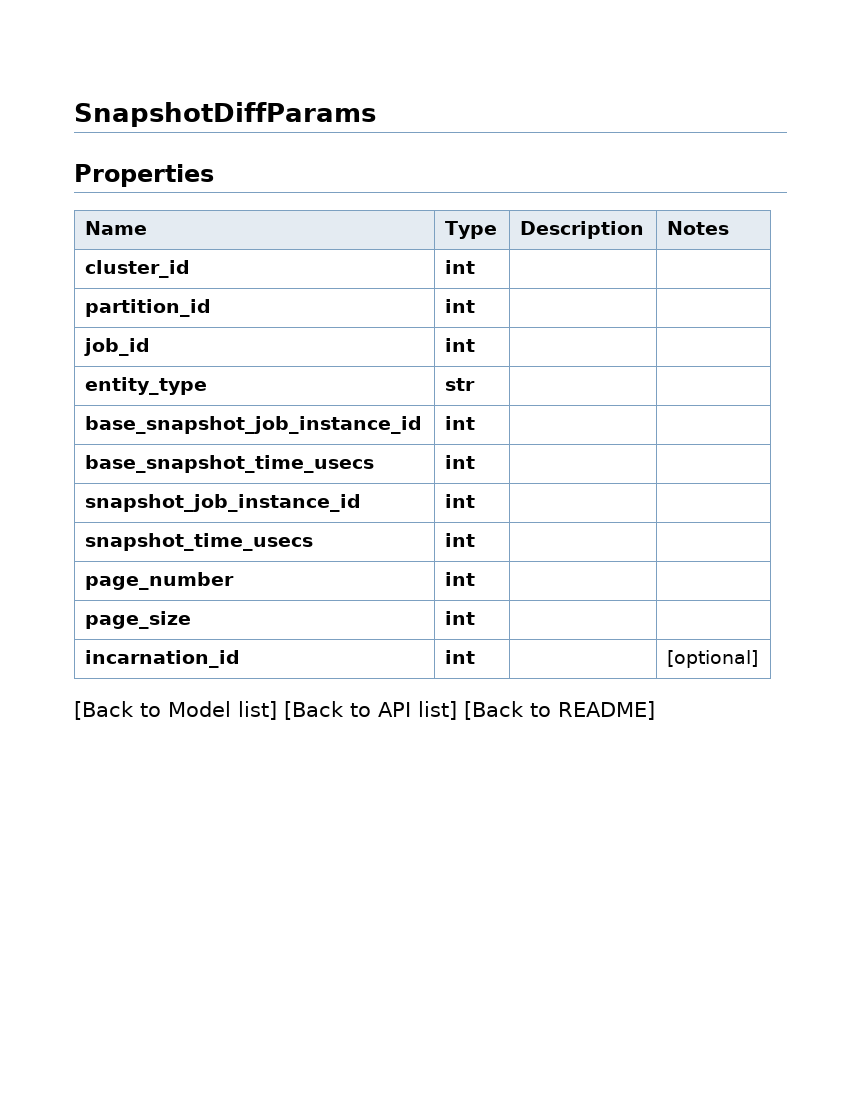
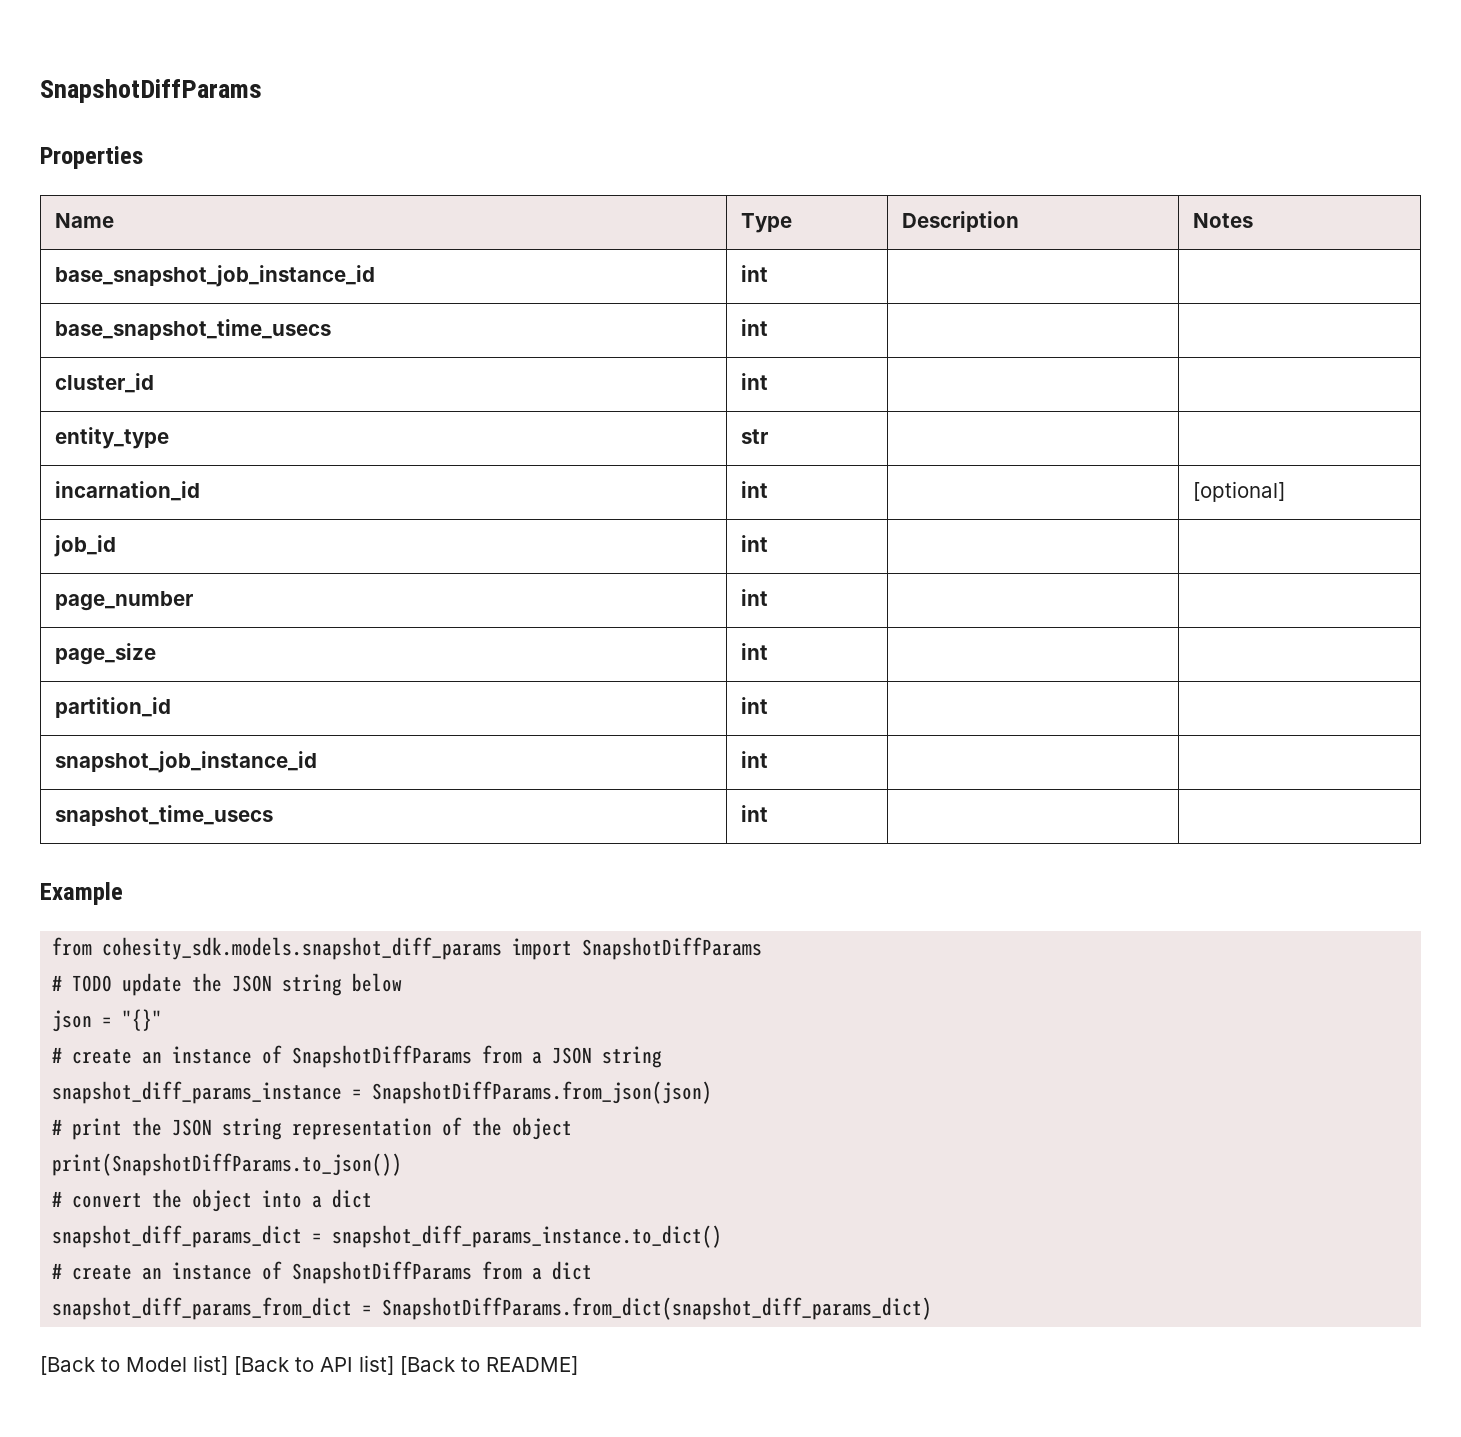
[85,260,191,278] [445,260,476,274] [85,299,212,317] [445,299,476,313] [84,338,151,356] [445,338,476,352] [85,377,208,395] [445,378,476,391] // cluster_id | int | | // partition_id | int | | // job_id | int | | // entity_type | str | | -> (1254, 220) none
[85,494,362,512] [445,494,476,508] [85,533,314,551] snapshot_job_instance_id | int | | // snapshot_time_usecs -> [55,373,155,393] [741,373,769,390] [55,427,170,449] [741,429,769,444] [55,481,201,501] [741,481,769,498] [1193,481,1286,502] [54,535,117,557] cluster_id | int | | // entity_type | str | | // incarnation_id | int | | [optional] // job_id
[85,650,241,668] [445,650,476,664] [667,650,759,668] incarnation_id | int | | [optional] -> [55,697,172,718] [741,697,769,714] [55,751,318,773] [741,751,769,768] [55,805,274,826] [741,805,769,822] [40,882,123,905] [52,937,763,960] [52,973,403,996] [52,1009,163,1032] [52,1045,663,1068] [52,1081,713,1104] [52,1117,573,1140] [52,1153,403,1176] [52,1189,373,1212] [52,1225,723,1248] [52,1261,593,1284] [52,1297,933,1320] partition_id | int | | // snapshot_job_instance_id | int | | // snapshot_time_usecs | int | | // Example // from cohesity_sdk.models.snapshot_diff_params import SnapshotDiffParams // # TODO update the JSON string below // json = "{}" // # create an instance of SnapshotDiffParams from a JSON string // snapshot_diff_params_instance = SnapshotDiffParams.from_json(json) // # print the JSON string representation of the object // print(SnapshotDiffParams.to_json()) // # convert the object into a dict // snapshot_diff_params_dict = snapshot_diff_params_instance.to_dict() // # create an instance of SnapshotDiffParams from a dict // snapshot_diff_params_from_dict = SnapshotDiffParams.from_dict(snapshot_diff_params_dict)

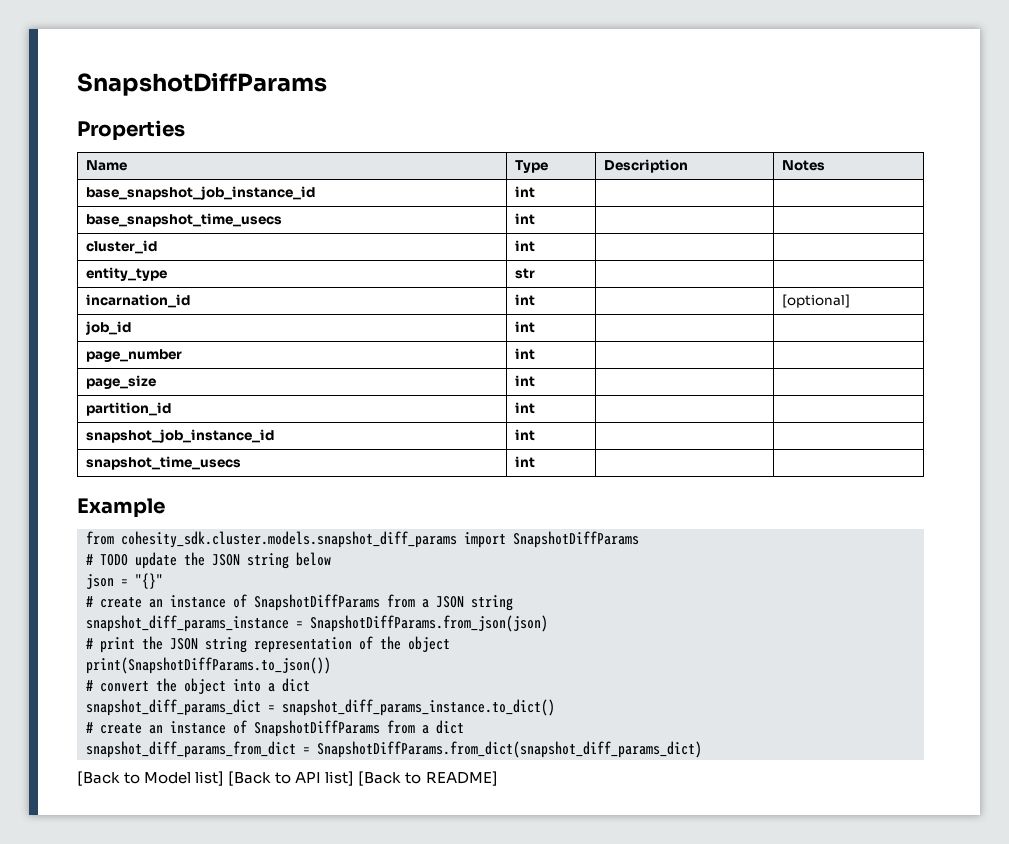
[102,937,503,960] cohesity_sdk.models.snapshot_diff_params -> [121,531,457,548] cohesity_sdk.cluster.models.snapshot_diff_params

